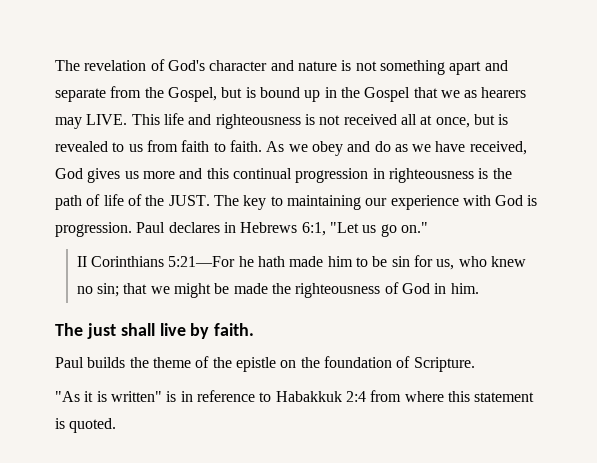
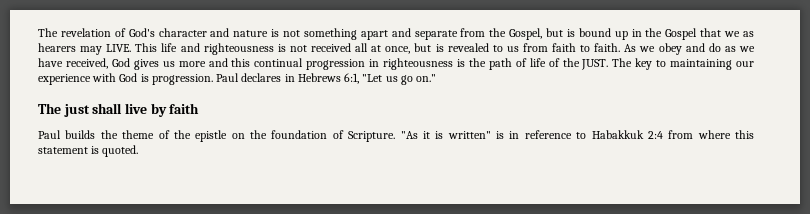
[76,255,526,270] [76,282,479,298] // II Corinthians 5:21—For he hath made him to be sin for us, who knew no sin; that we might be made the righteousness of God in him. -> (437, 78) none
[214,323,255,336] faith. -> [169,103,200,114] faith
(475, 364) // -> (396, 136) none

